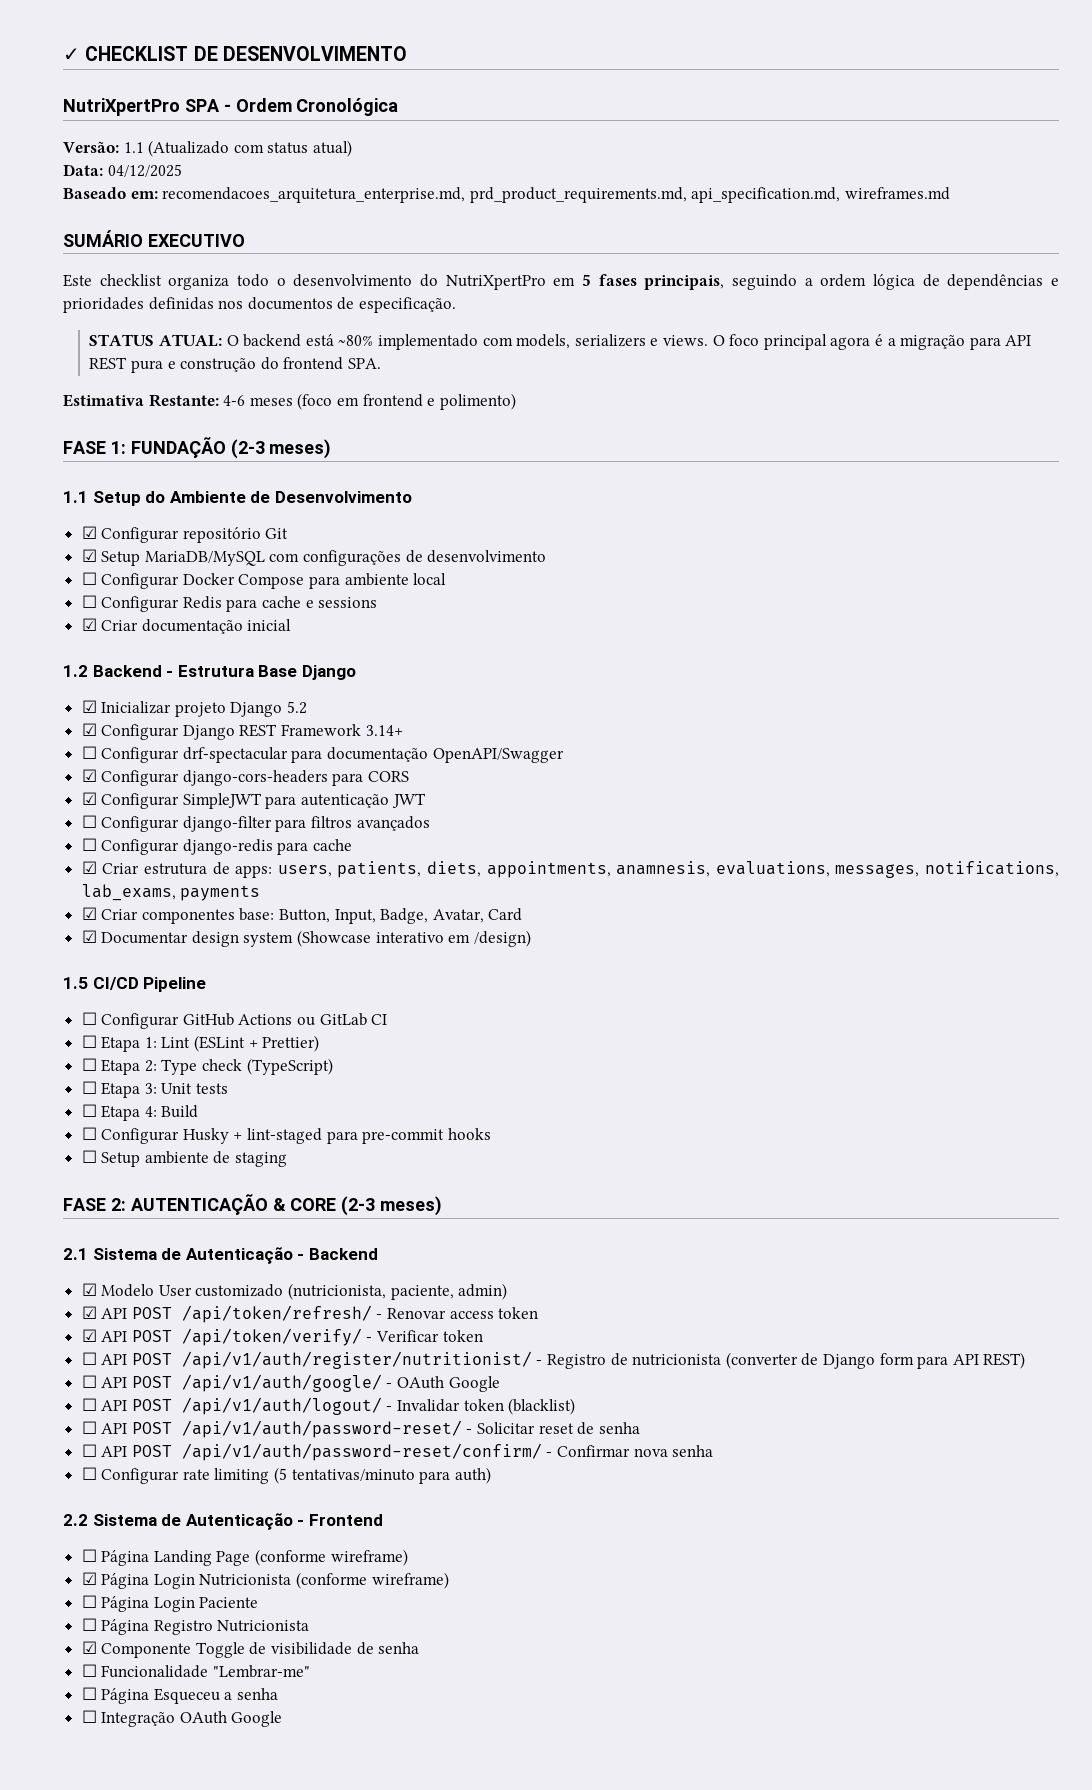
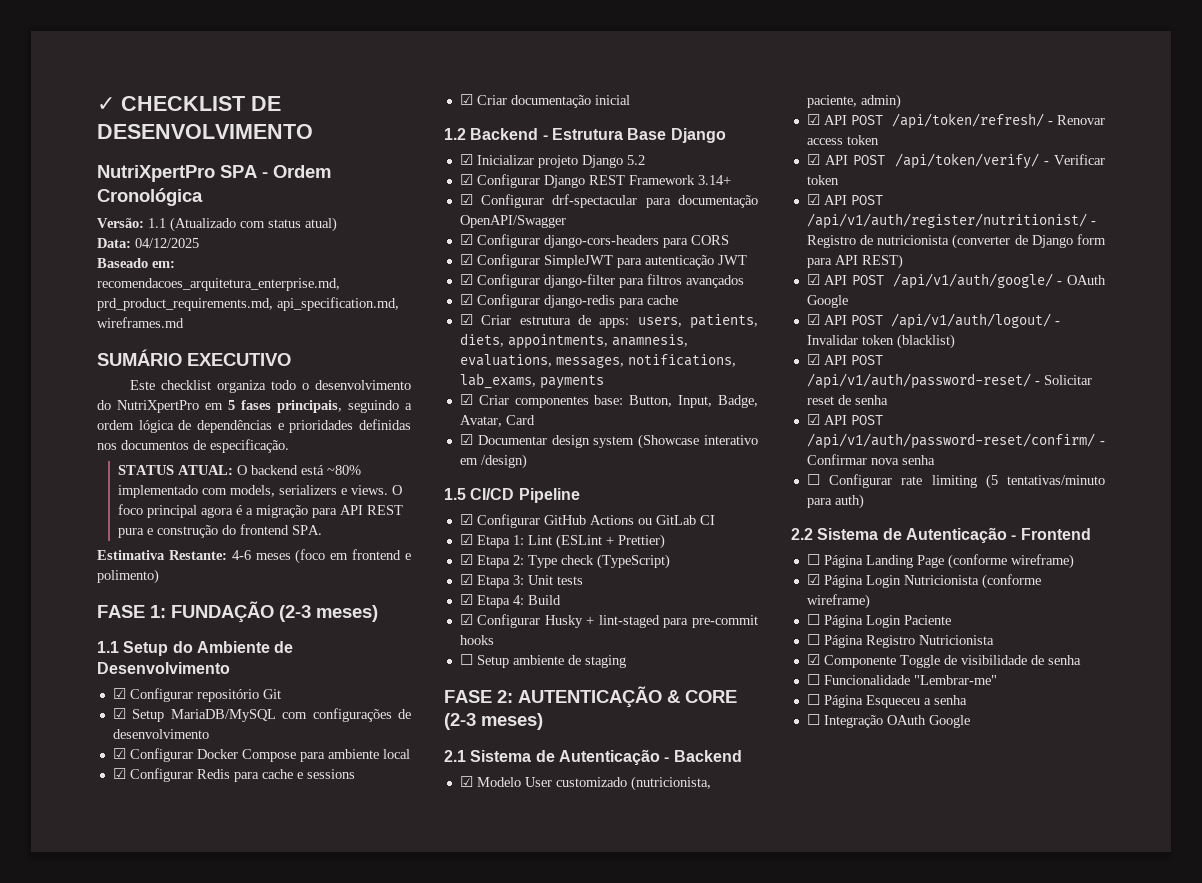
[81,572,97,585] ☐ -> [112,748,126,759] ☑
[81,595,97,608] ☐ -> [112,768,126,779] ☑
[81,746,97,759] ☐ -> [459,194,473,205] ☑
[81,815,97,828] ☐ -> [459,274,473,285] ☑
[81,838,97,851] ☐ -> [459,294,473,305] ☑
[81,1012,97,1025] ☐ -> [459,514,473,525] ☑
[81,1035,97,1048] ☐ -> [459,534,473,545] ☑
[81,1058,97,1071] ☐ -> [459,554,473,565] ☑
[81,1081,97,1094] ☐ -> [459,574,473,585] ☑
[81,1104,97,1117] ☐ -> [459,594,473,605] ☑
[81,1127,97,1140] ☐ -> [459,614,473,625] ☑
[81,1352,97,1365] ☐ -> [806,194,820,205] ☑
[81,1375,97,1388] ☐ -> [806,274,820,285] ☑
[81,1398,97,1411] ☐ -> [806,314,820,325] ☑
[81,1421,97,1434] ☐ -> [806,354,820,365] ☑
[81,1444,97,1457] ☐ -> [806,414,820,425] ☑

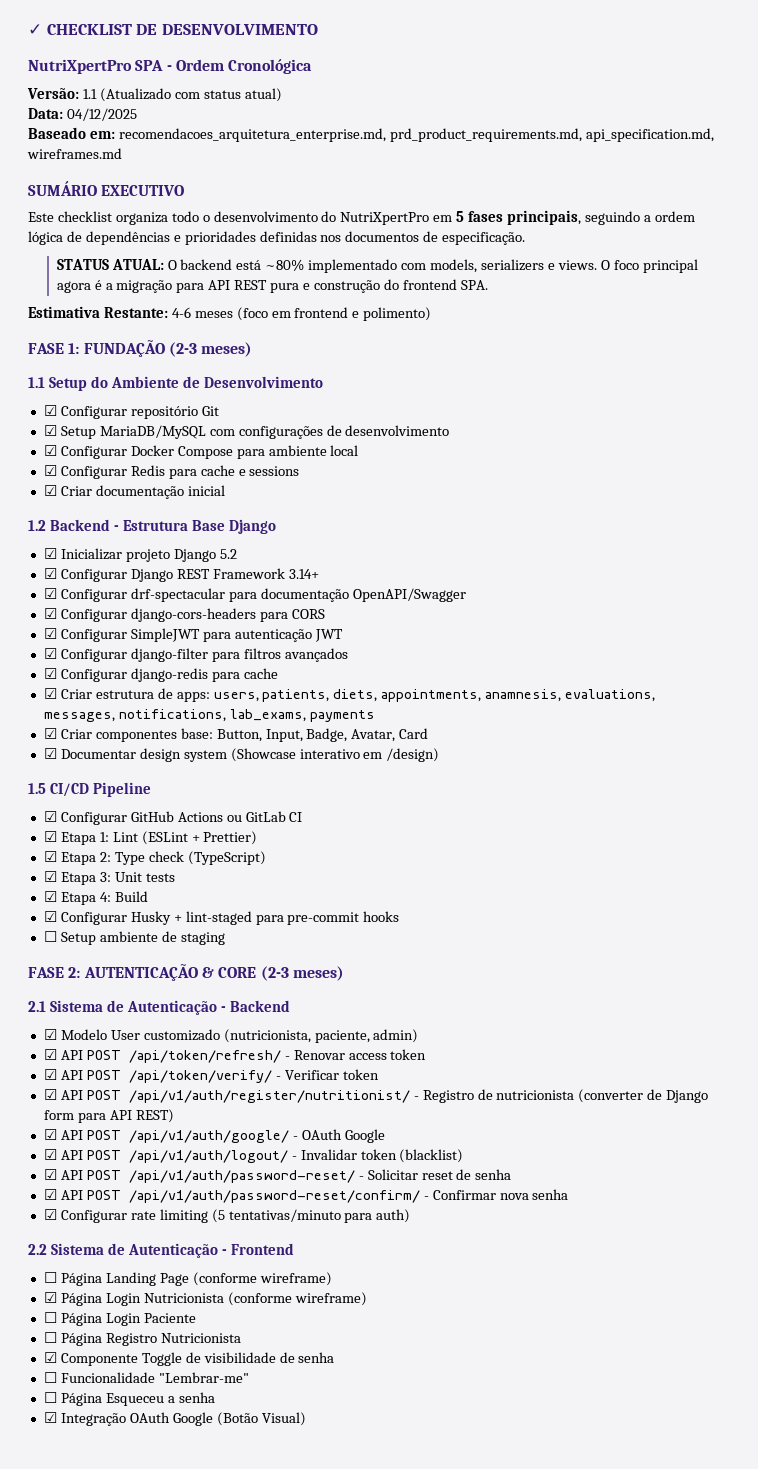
[806,474,820,485] ☐ -> [43,1209,57,1220] ☑
[806,714,820,725] ☐ -> [43,1412,57,1423] ☑
(970, 721) none -> [216,1412,306,1426] (Botão Visual)

